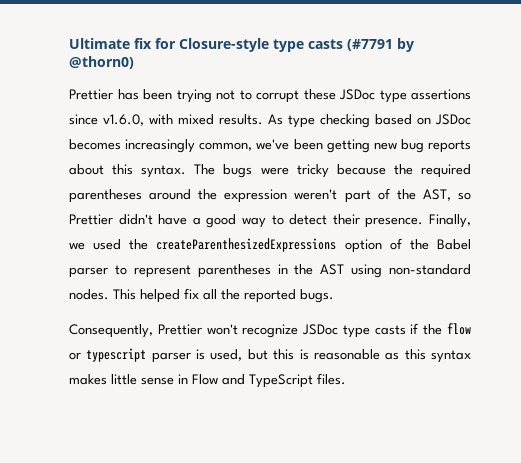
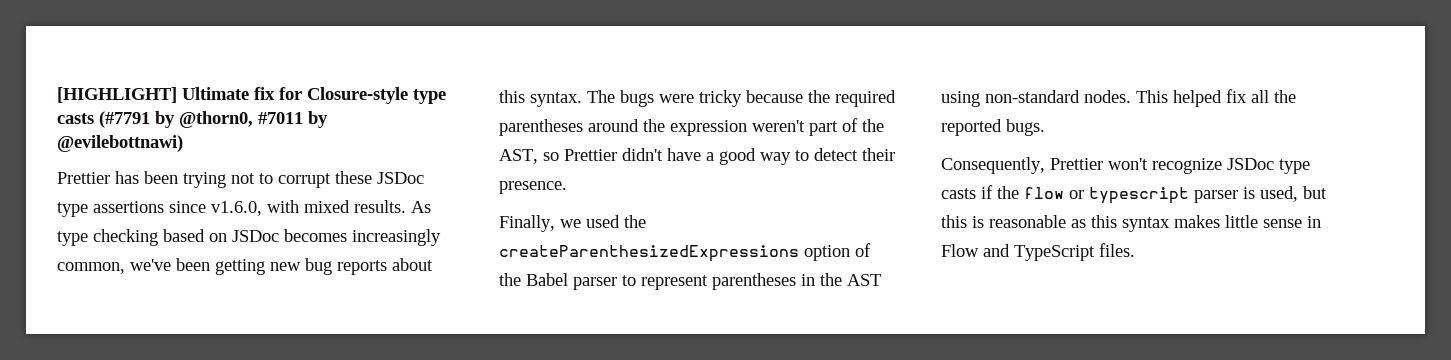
(69, 43) none -> [57,87,177,103] [HIGHLIGHT]
[69,56,134,69] @thorn0) -> [179,111,328,128] [57,135,183,152] @thorn0, #7011 by @evilebottnawi)
(424, 222) none -> (567, 187) //

